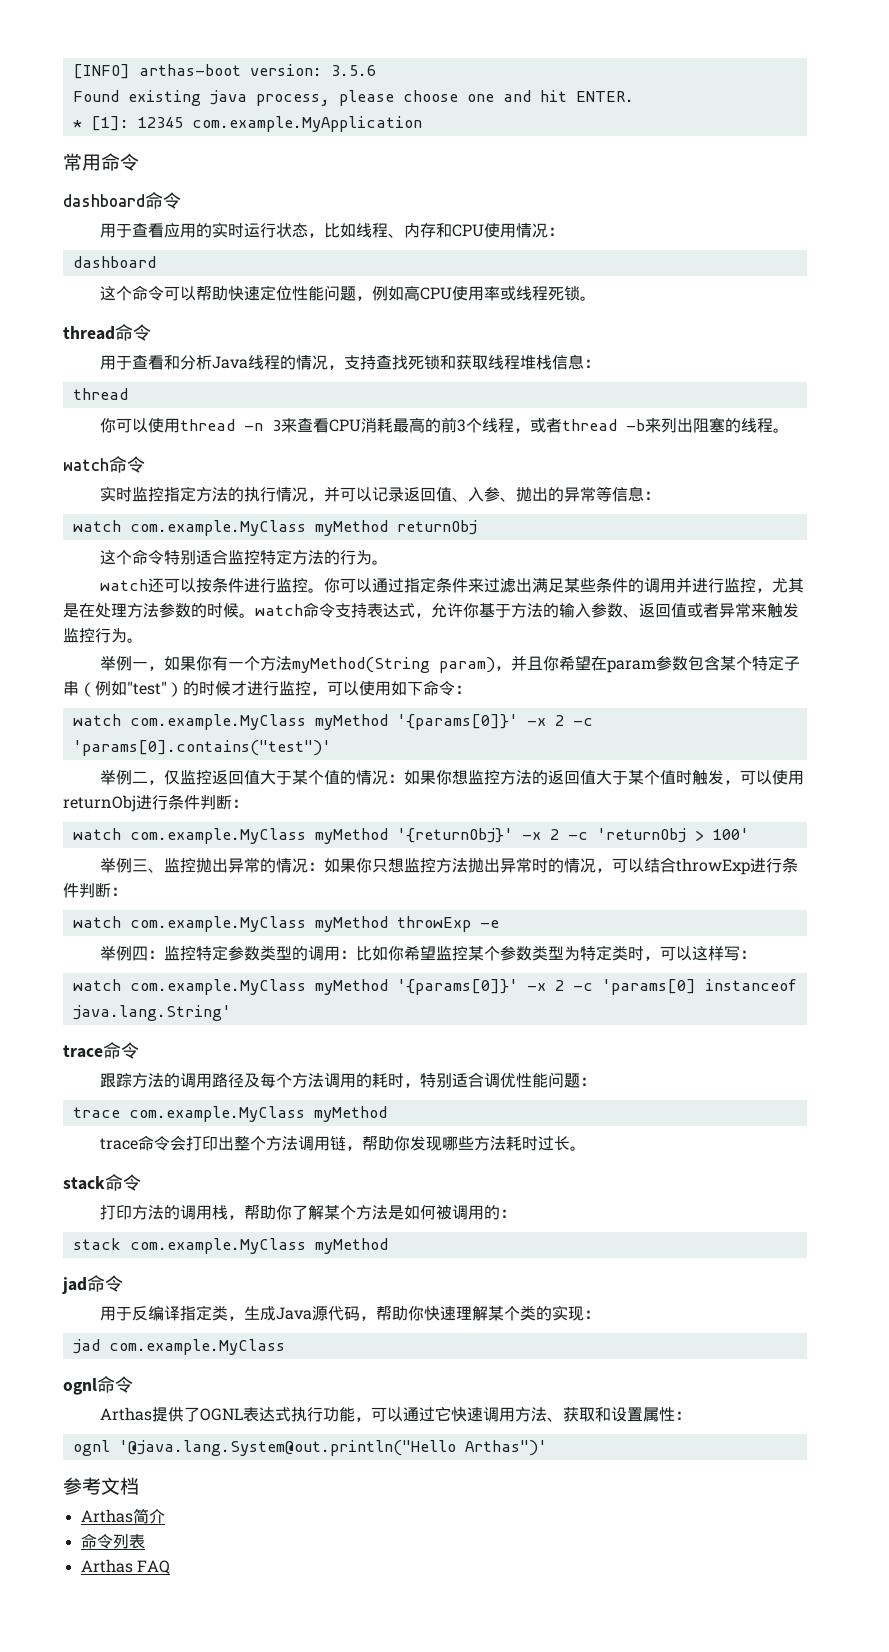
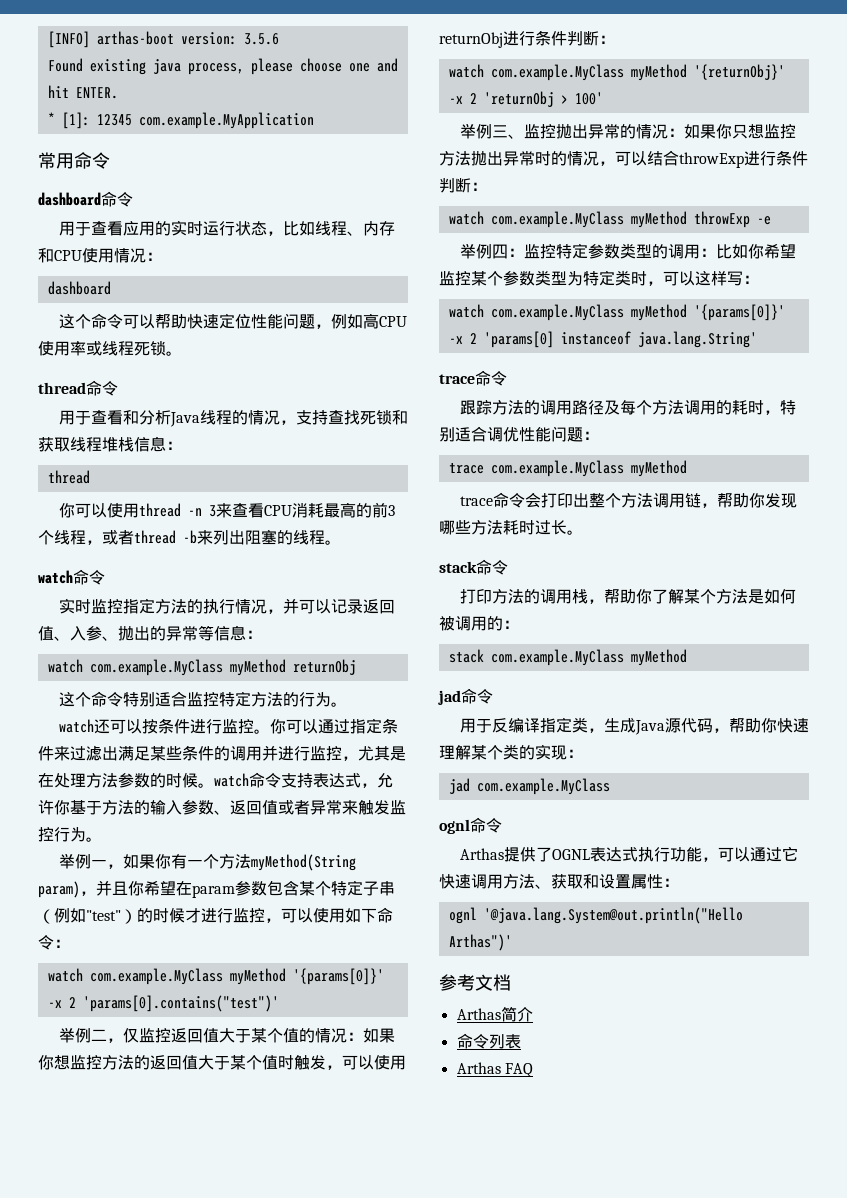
[572,718,593,726] -c -> (76, 1002) none
[567,832,588,840] -c -> (477, 98) none
[572,983,593,991] -c -> (477, 338) none

